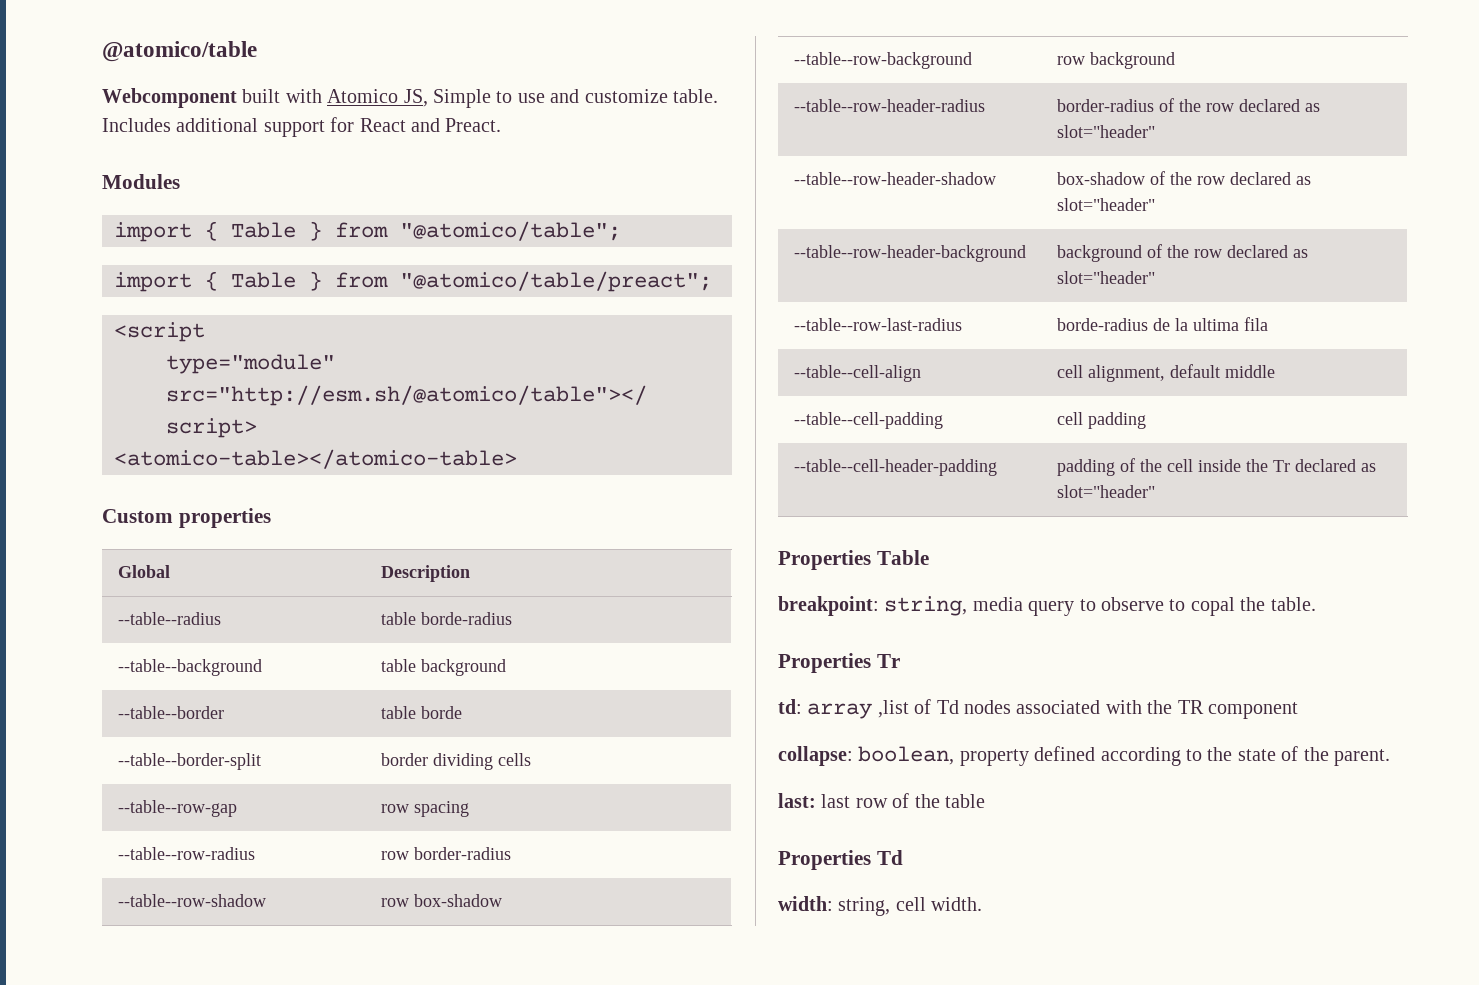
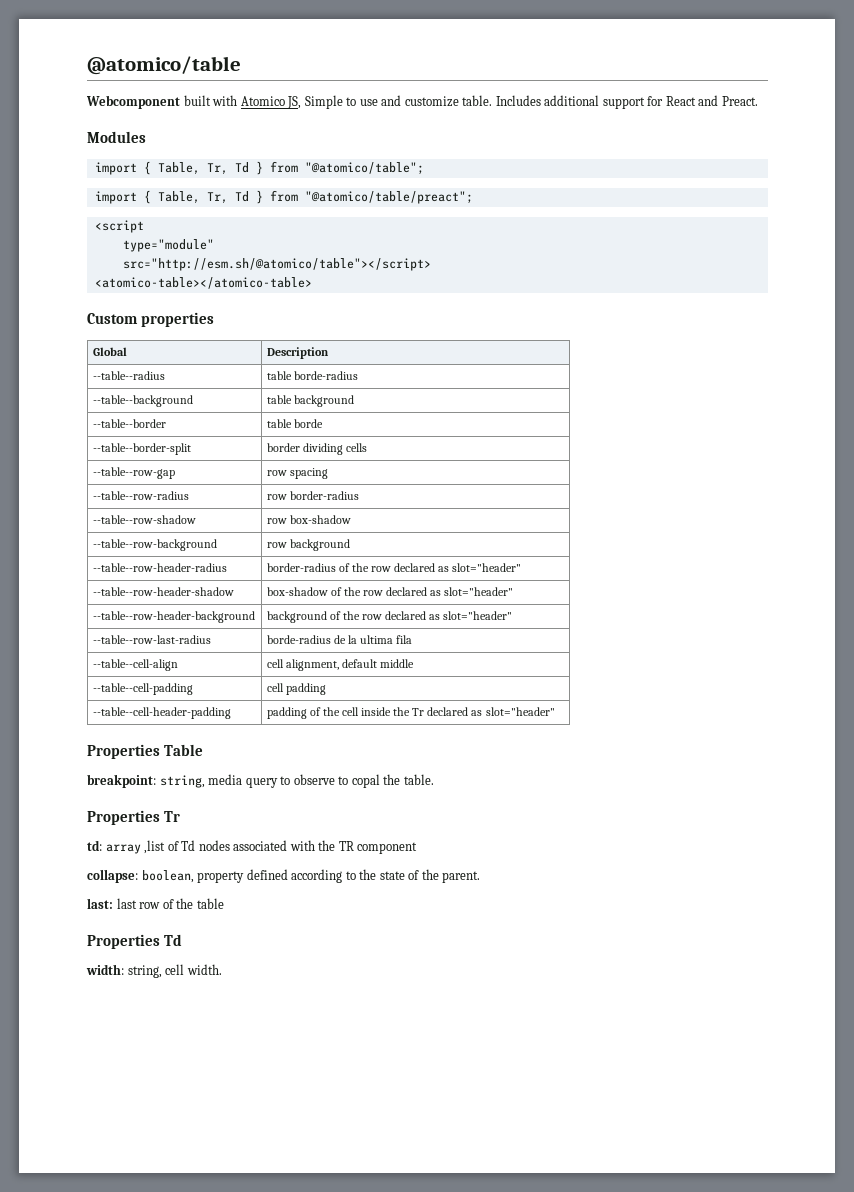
[231,222,296,238] Table -> [157,162,249,175] Table, Tr, Td
[231,272,296,288] Table -> [157,191,249,204] Table, Tr, Td

